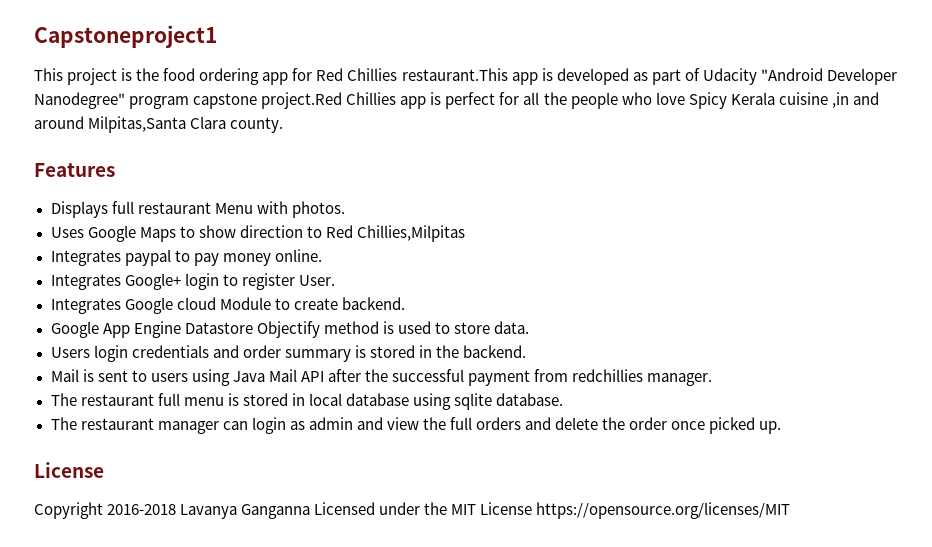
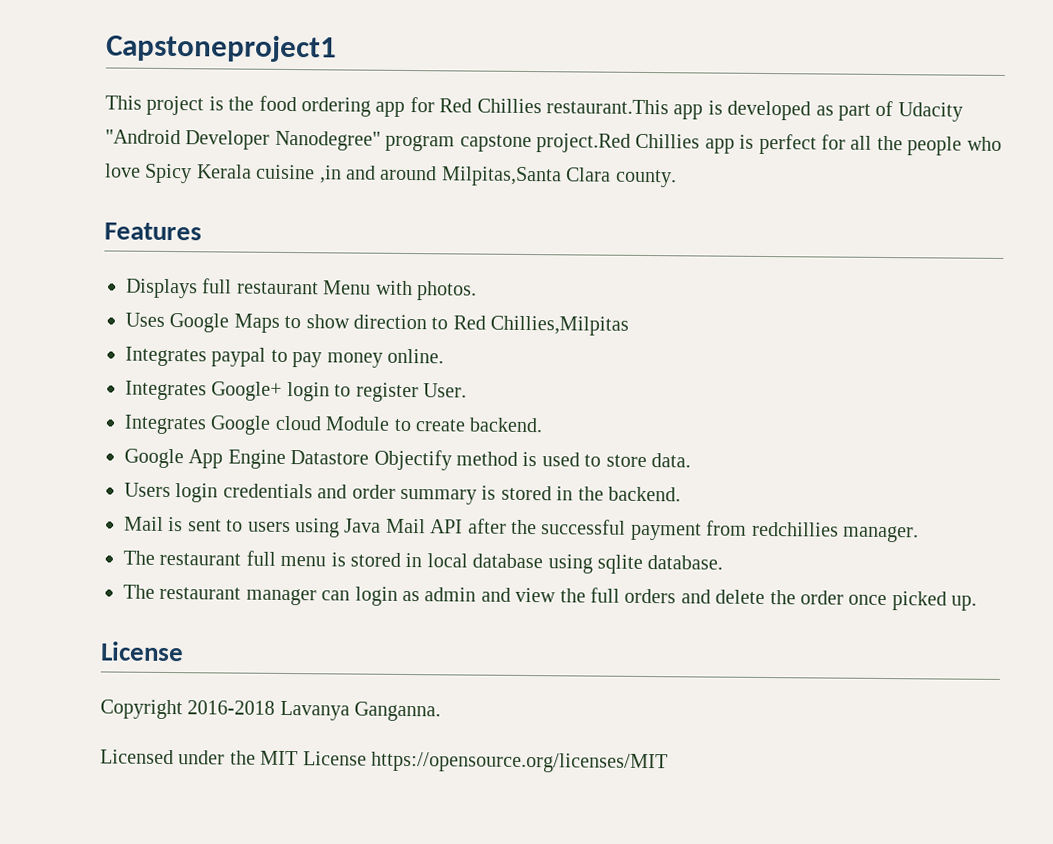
[241,504,311,519] Ganganna -> [354,701,442,722] Ganganna. //

